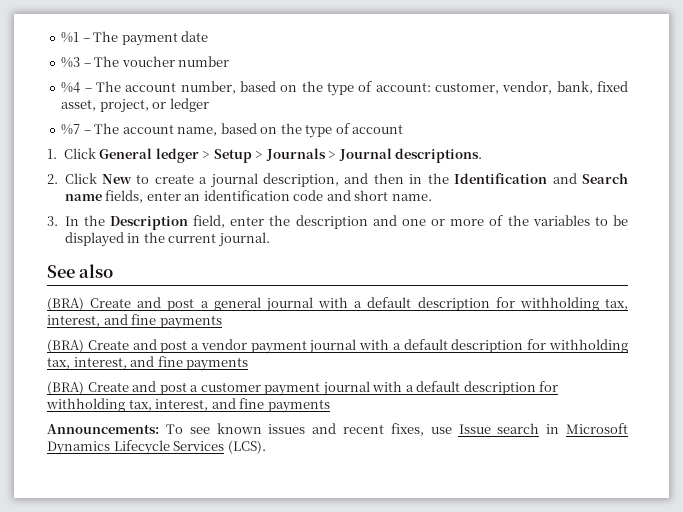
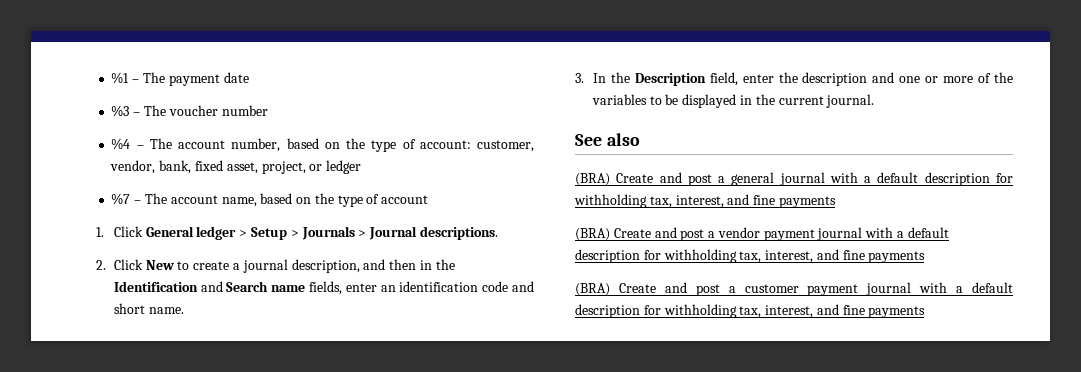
[47,423,628,436] [47,440,266,455] // Announcements: To see known issues and recent fixes, use Issue search in Microsoft Dynamics Lifecycle Services (LCS). -> (926, 312) none

